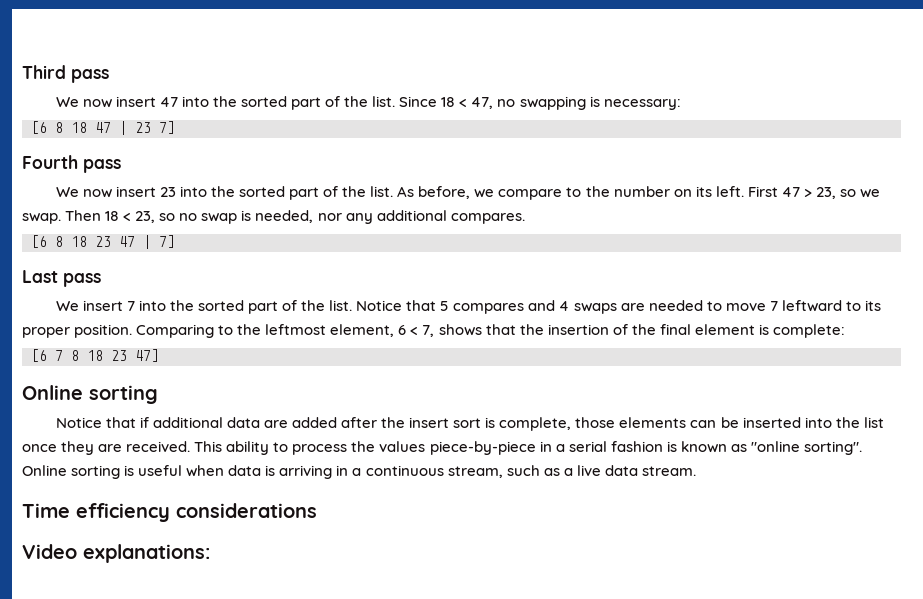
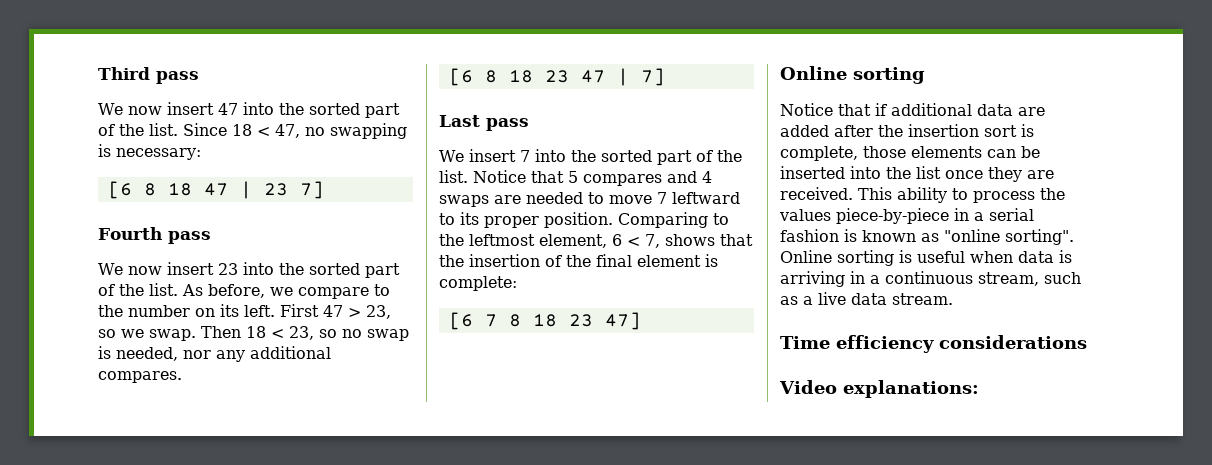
[409,417,450,428] insert -> [908,124,979,137] insertion

